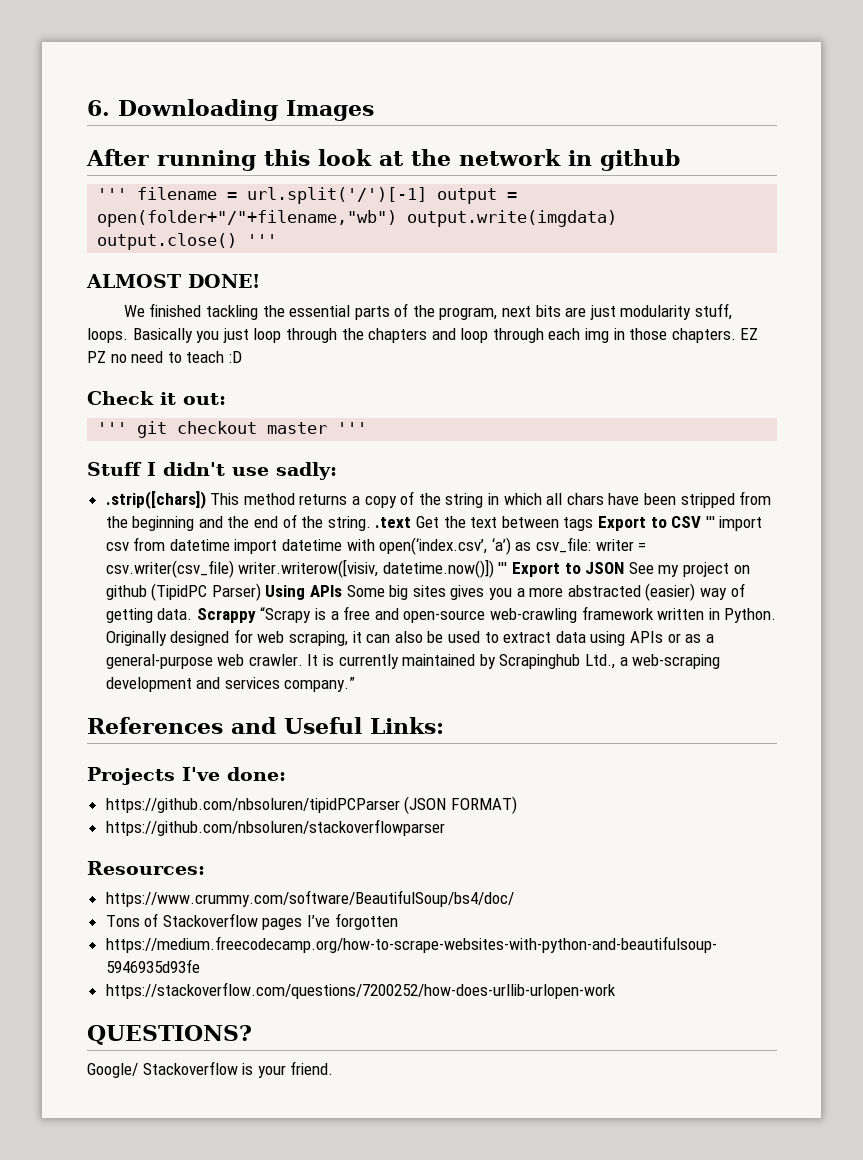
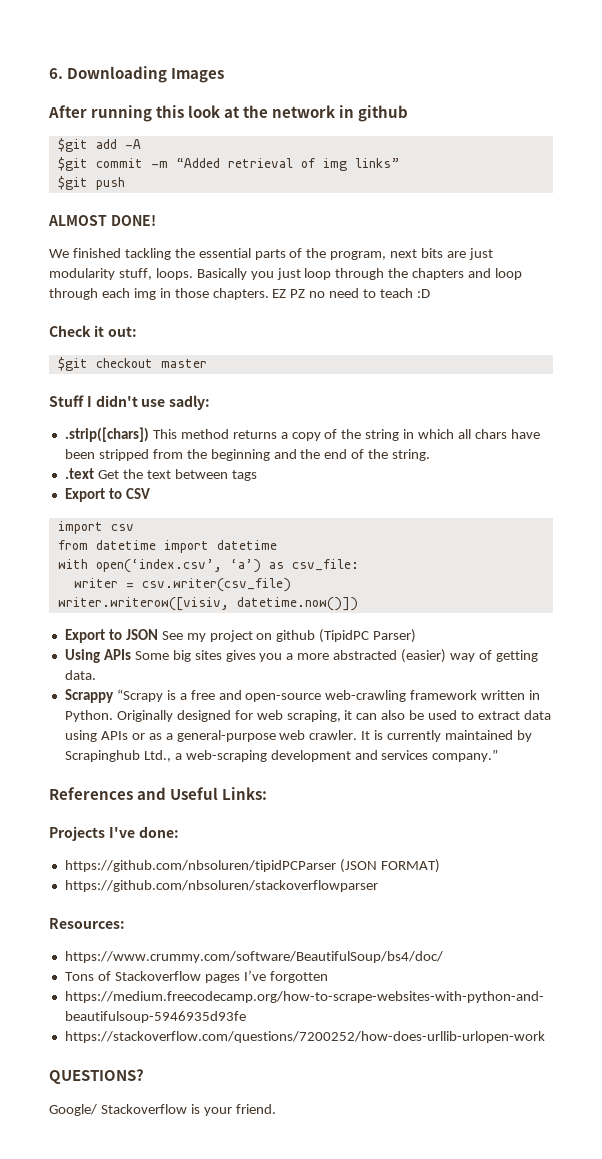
[97,187,518,204] [97,210,618,227] [97,233,278,250] ''' filename = url.split('/')[-1] output = open(folder+"/"+filename,"wb") output.write(imgdata) output.close() ''' -> [57,138,141,152] [57,157,400,171] [57,176,125,190] $git add -A // $git commit -m “Added retrieval of img links” // $git push
[97,421,168,438] ''' git -> [57,357,88,371] $git
[337,422,368,434] ''' -> (207, 363) none
(371, 523) none -> (431, 455) //
(594, 524) none -> (257, 475) //
[705,516,715,528] ''' -> (150, 493) //
(129, 546) none -> (134, 527) //
(343, 545) none -> (277, 545) //
(592, 545) none -> (359, 565) //
(234, 569) none -> (291, 585) //
[498,562,508,574] ''' -> (358, 604) //
(261, 592) none -> (417, 636) //
(193, 614) none -> (96, 675) //

